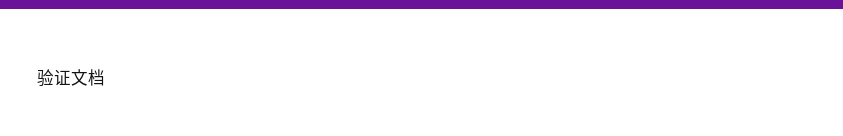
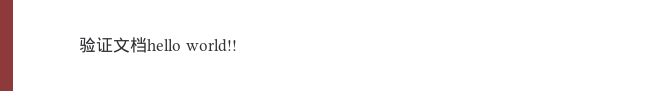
(105, 77) none -> [147,39,237,52] hello world!!

